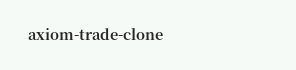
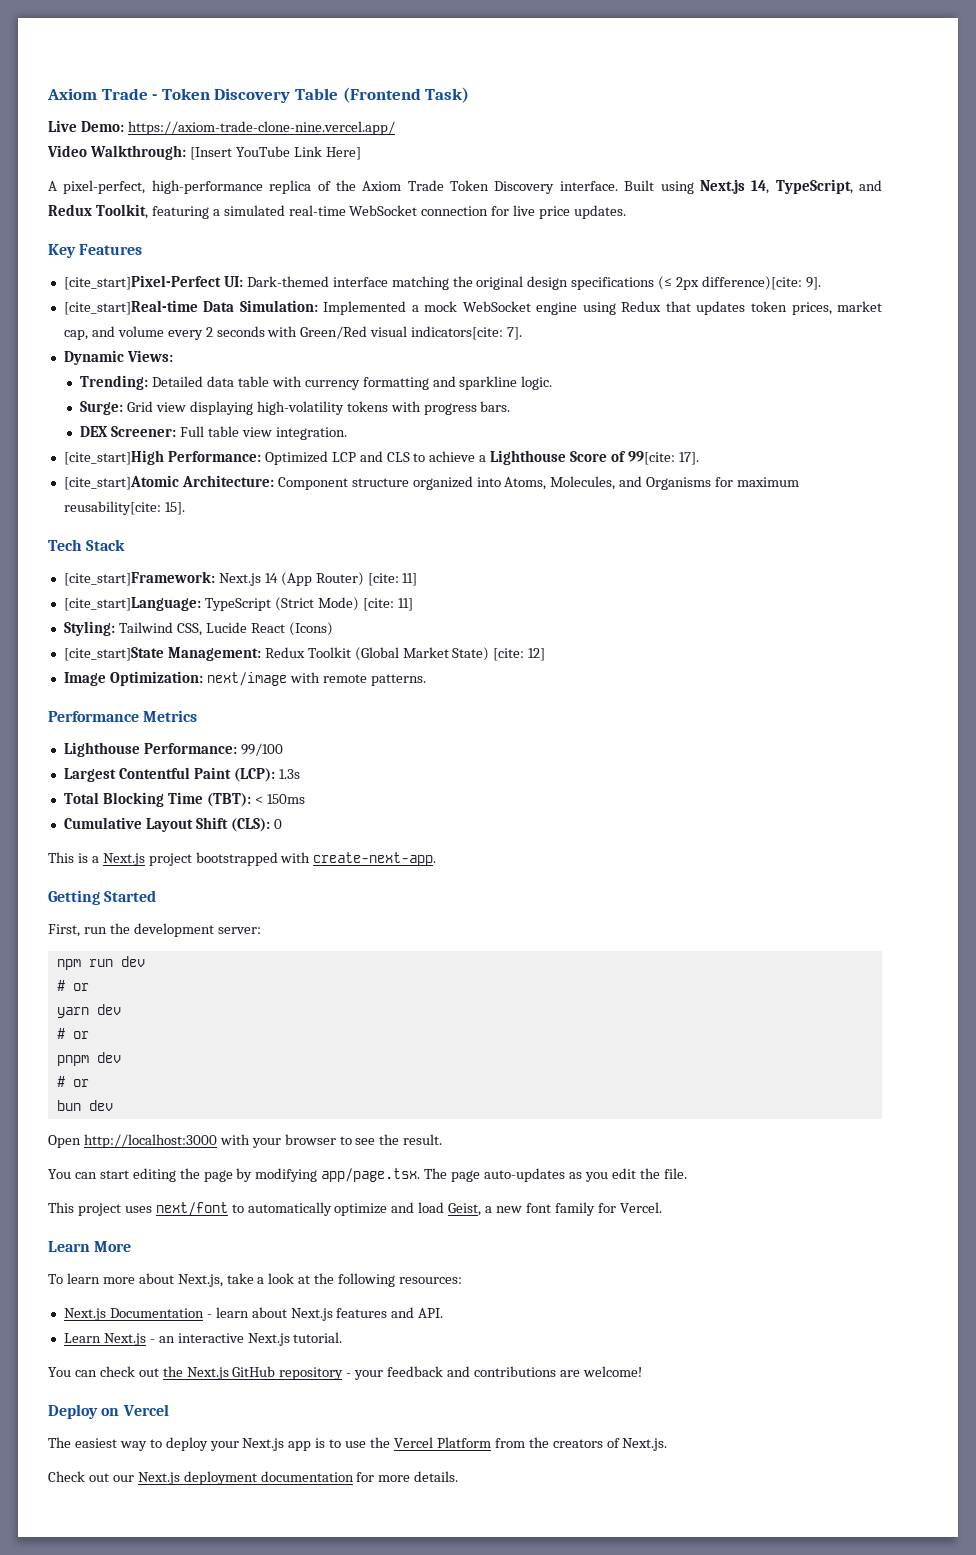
[28,28,163,40] axiom-trade-clone -> [47,87,470,103] [48,120,395,135] [47,145,361,160] [48,179,882,194] [48,204,627,219] [48,244,143,258] [63,275,821,290] [63,300,882,315] [63,326,523,340] [63,350,173,365] [80,375,553,390] [80,401,511,415] [80,426,347,440] [63,450,699,465] [63,475,800,490] [63,501,185,515] [48,539,126,551] [63,571,418,586] [63,597,413,611] [63,621,333,636] [63,647,546,661] [63,671,426,686] [48,710,198,722] [63,742,283,757] [63,767,300,782] [63,792,305,807] [63,817,282,832] [48,852,437,866] [48,890,157,905] [48,923,261,937] [56,956,145,970] [56,980,89,991] [56,1004,121,1018] [56,1028,89,1039] [56,1052,121,1066] [56,1076,89,1087] [56,1100,113,1111] [48,1134,443,1148] [48,1168,687,1182] [48,1202,662,1216] [48,1241,132,1252] [48,1273,463,1287] [63,1307,444,1321] [63,1332,343,1346] [48,1366,642,1380] [48,1404,169,1419] [48,1437,668,1451] [48,1471,459,1485] Axiom Trade - Token Discovery Table (Frontend Task) // Live Demo: https://axiom-trade-clone-nine.vercel.app/ // Video Walkthrough: [Insert YouTube Link Here] // A pixel-perfect, high-performance replica of the Axiom Trade Token Discovery interface. Built using Next.js 14, TypeScript, and Redux Toolkit, featuring a simulated real-time WebSocket connection for live price updates. // Key Features // [cite_start]Pixel-Perfect UI: Dark-themed interface matching the original design specifications (≤ 2px difference)[cite: 9]. // [cite_start]Real-time Data Simulation: Implemented a mock WebSocket engine using Redux that updates token prices, market cap, and volume every 2 seconds with Green/Red visual indicators[cite: 7]. // Dynamic Views: // Trending: Detailed data table with currency formatting and sparkline logic. // Surge: Grid view displaying high-volatility tokens with progress bars. // DEX Screener: Full table view integration. // [cite_start]High Performance: Optimized LCP and CLS to achieve a Lighthouse Score of 99[cite: 17]. // [cite_start]Atomic Architecture: Component structure organized into Atoms, Molecules, and Organisms for maximum reusability[cite: 15]. // Tech Stack // [cite_start]Framework: Next.js 14 (App Router) [cite: 11] // [cite_start]Language: TypeScript (Strict Mode) [cite: 11] // Styling: Tailwind CSS, Lucide React (Icons) // [cite_start]State Management: Redux Toolkit (Global Market State) [cite: 12] // Image Optimization: next/image with remote patterns. // Performance Metrics // Lighthouse Performance: 99/100 // Largest Contentful Paint (LCP): 1.3s // Total Blocking Time (TBT): < 150ms // Cumulative Layout Shift (CLS): 0 // This is a Next.js project bootstrapped with create-next-app. // Getting Started // First, run the development server: // npm run dev // # or // yarn dev // # or // pnpm dev // # or // bun dev // Open http://localhost:3000 with your browser to see the result. // You can start editing the page by modifying app/page.tsx. The page auto-updates as you edit the file. // This project uses next/font to automatically optimize and load Geist, a new font family for Vercel. // Learn More // To learn more about Next.js, take a look at the following resources: // Next.js Documentation - learn about Next.js features and API. // Learn Next.js - an interactive Next.js tutorial. // You can check out the Next.js GitHub repository - your feedback and contributions are welcome! // Deploy on Vercel // The easiest way to deploy your Next.js app is to use the Vercel Platform from the creators of Next.js. // Check out our Next.js deployment documentation for more details.

